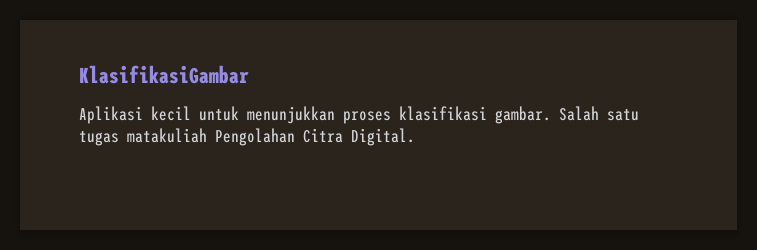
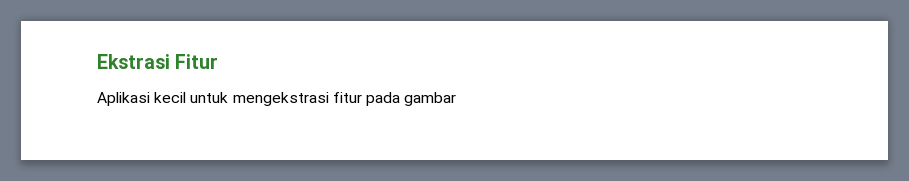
[79,65,249,84] KlasifikasiGambar -> [97,54,219,69] Ekstrasi Fitur
[247,106,639,124] [79,128,415,146] menunjukkan proses klasifikasi gambar. Salah satu tugas matakuliah Pengolahan Citra Digital. -> [232,92,457,106] mengekstrasi fitur pada gambar

